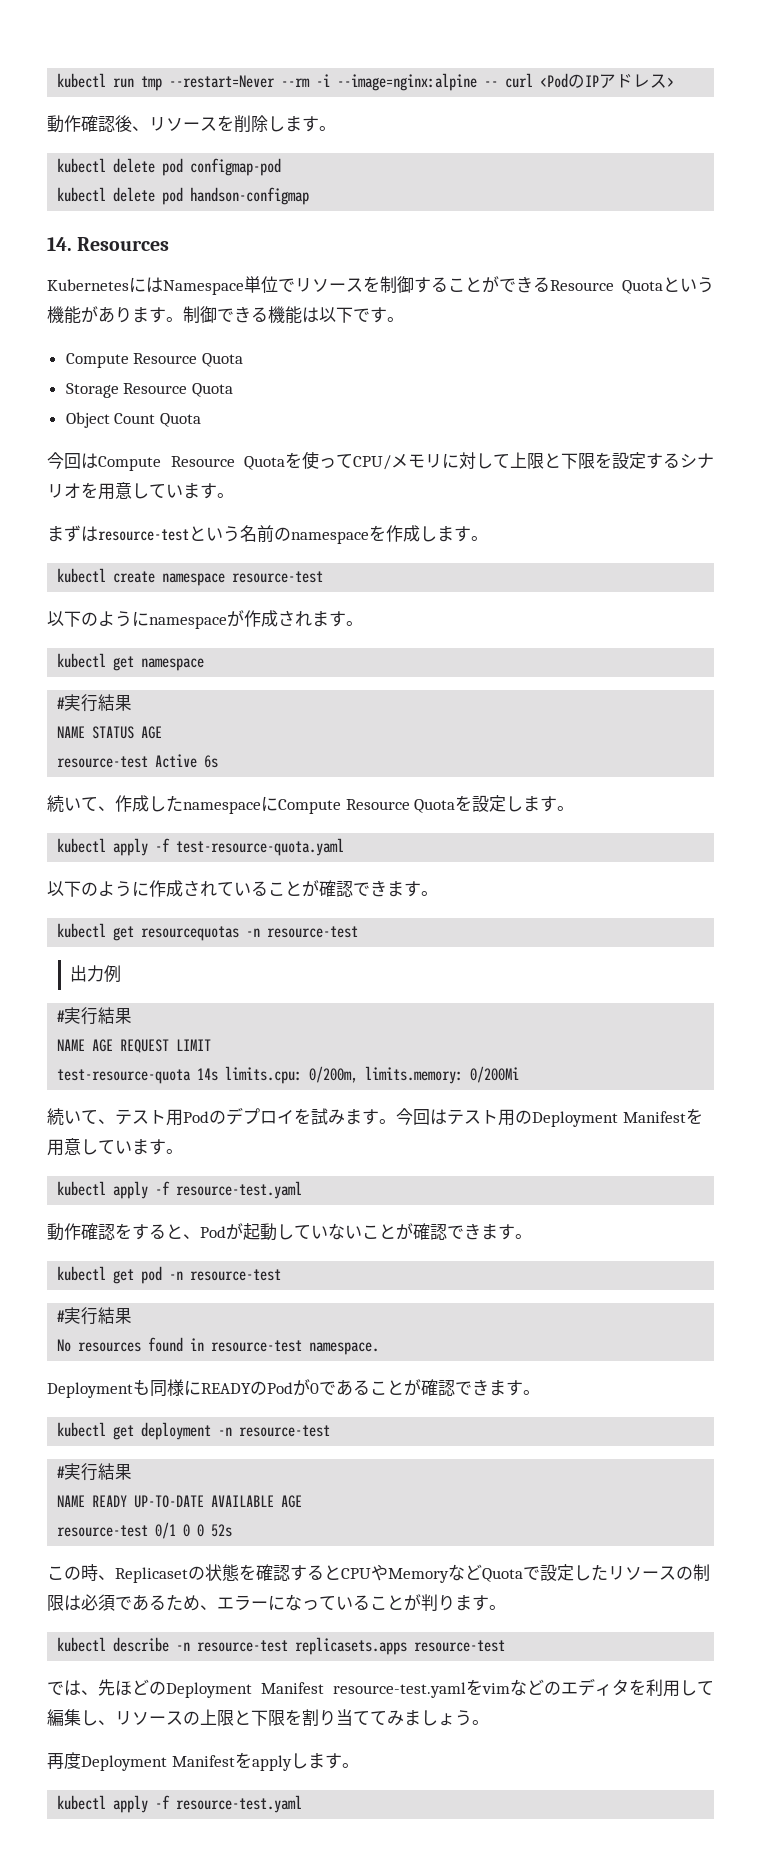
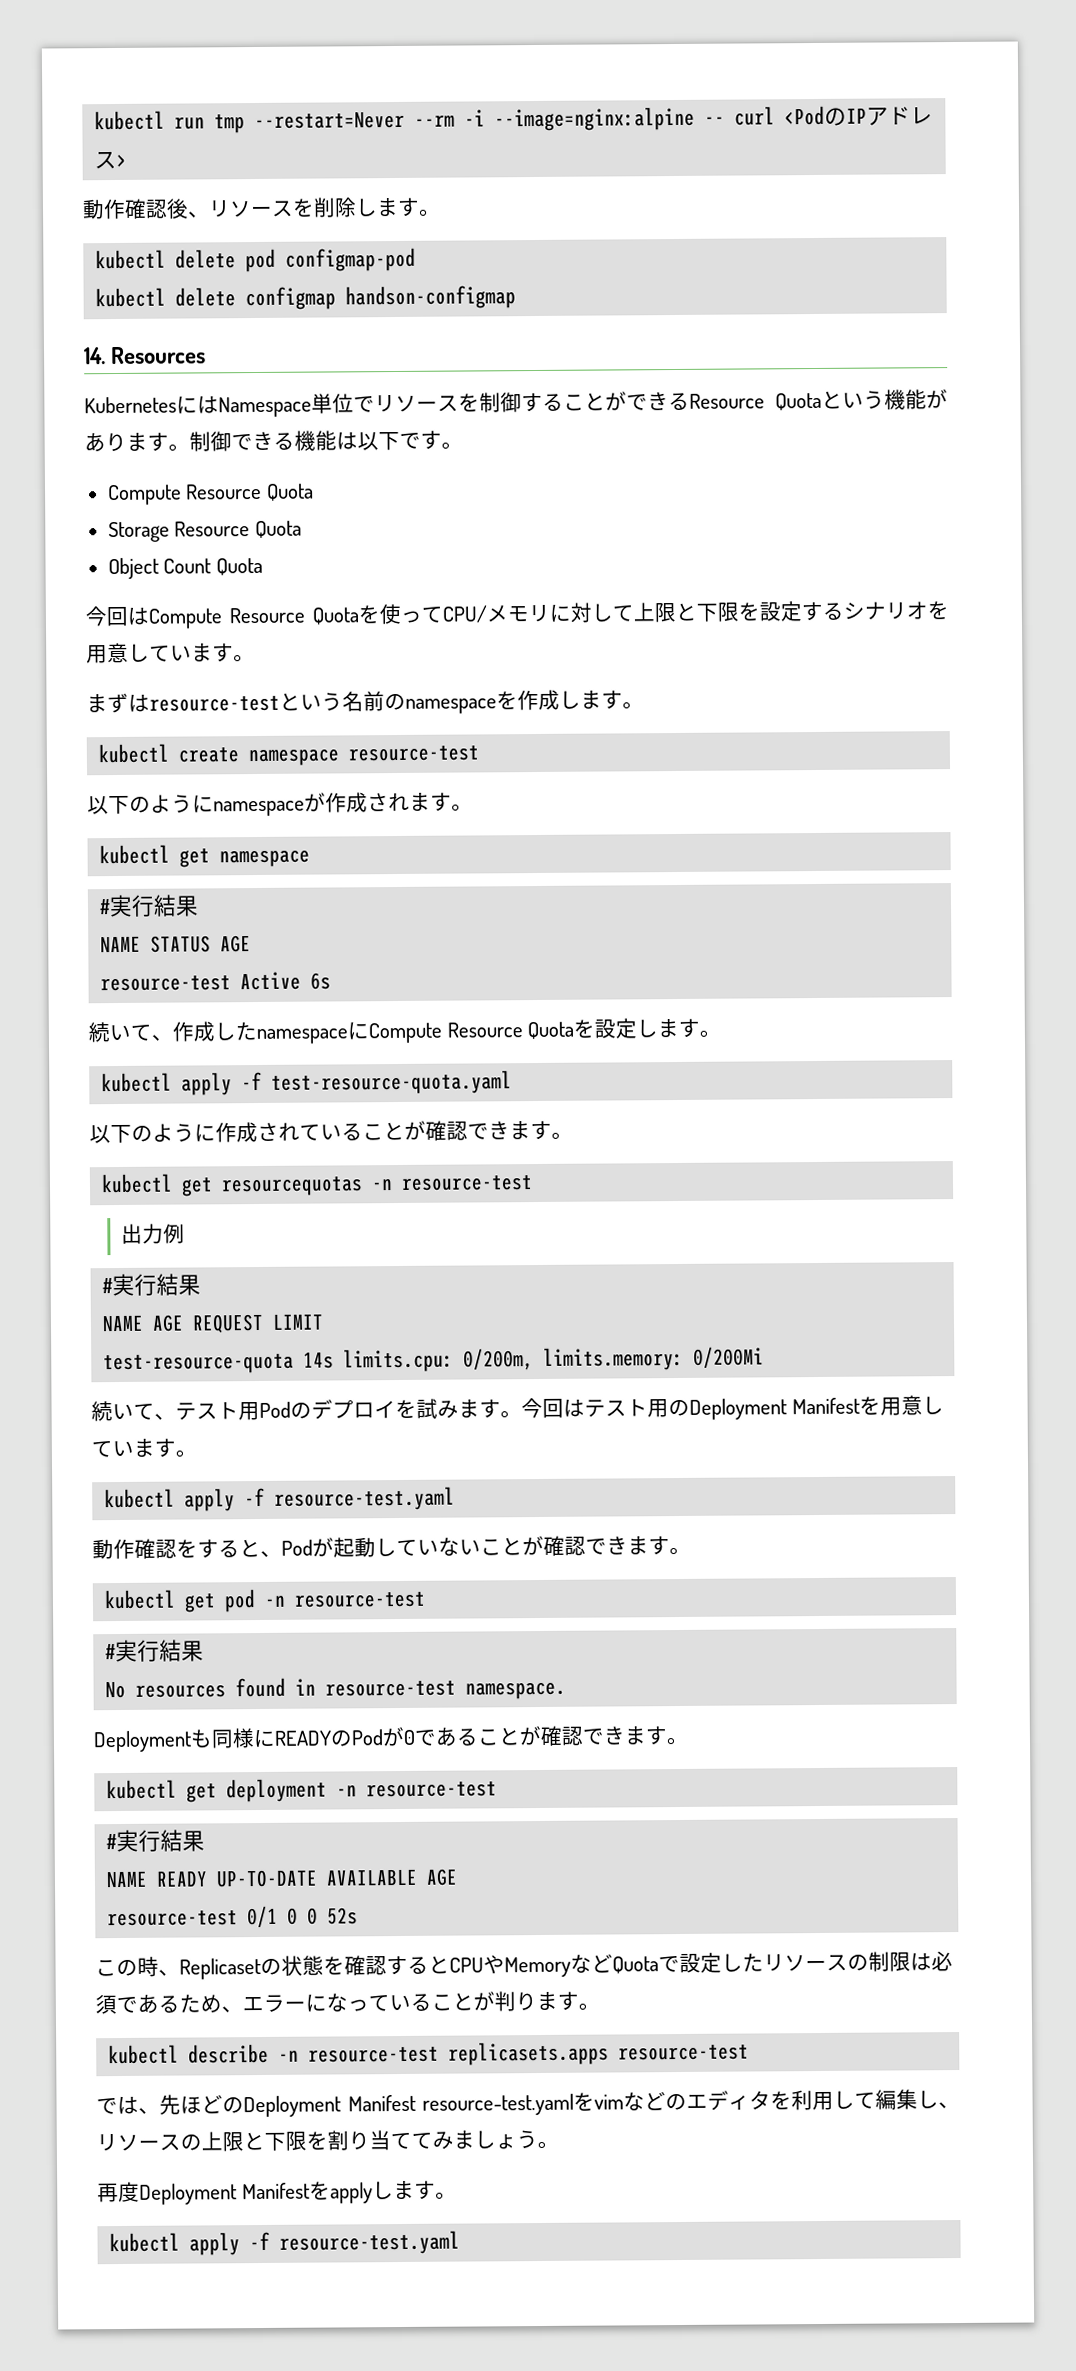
[162,187,184,205] pod -> [245,286,337,311] configmap

